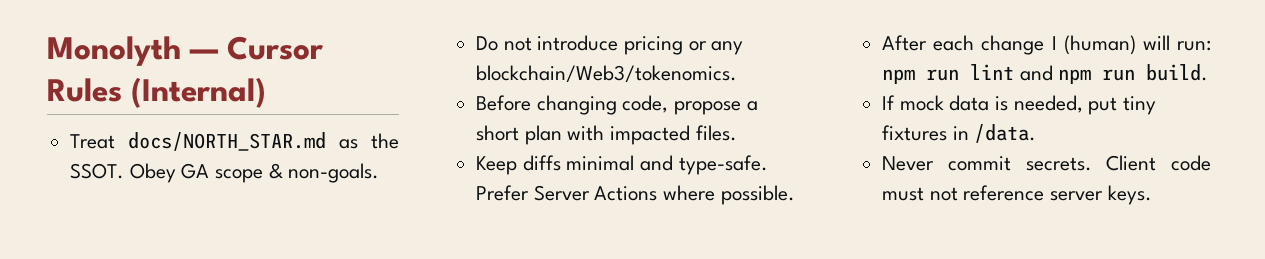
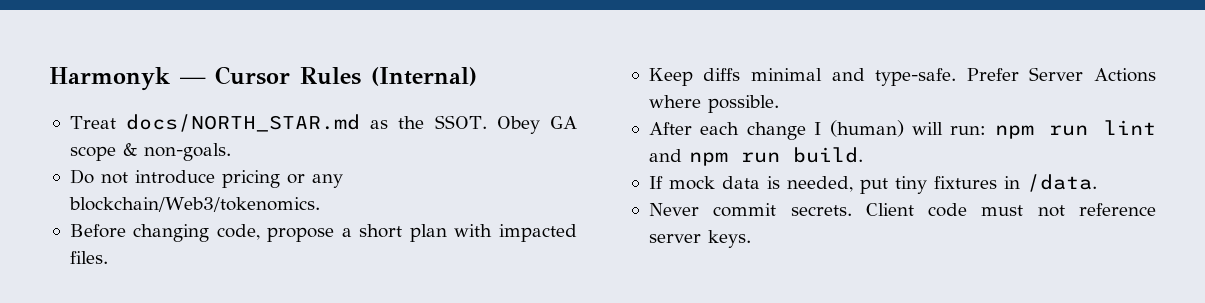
[47,36,181,66] Monolyth -> [49,67,170,91] Harmonyk

